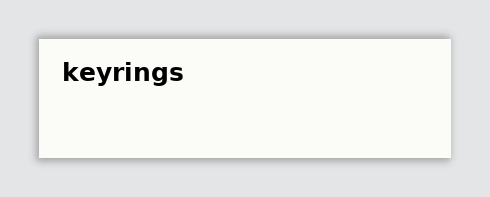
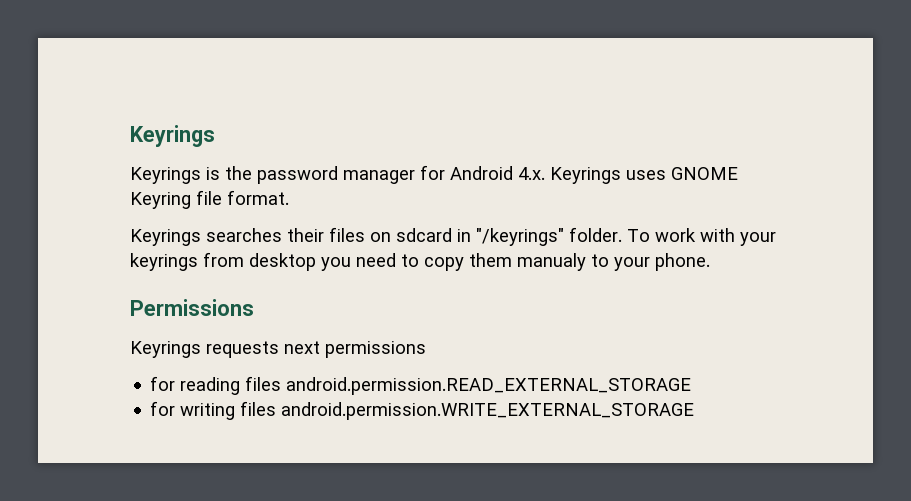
[62,62,184,86] keyrings -> [130,125,215,147] [130,165,738,184] [130,190,289,209] [130,227,776,246] [130,252,710,271] [130,299,254,316] [130,341,426,358] [150,376,692,395] [150,401,695,420] Keyrings // Keyrings is the password manager for Android 4.x. Keyrings uses GNOME Keyring file format. // Keyrings searches their files on sdcard in "/keyrings" folder. To work with your keyrings from desktop you need to copy them manualy to your phone. // Permissions // Keyrings requests next permissions // for reading files android.permission.READ_EXTERNAL_STORAGE // for writing files android.permission.WRITE_EXTERNAL_STORAGE

